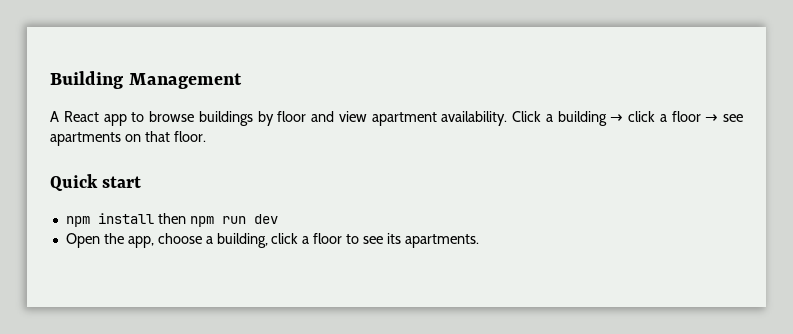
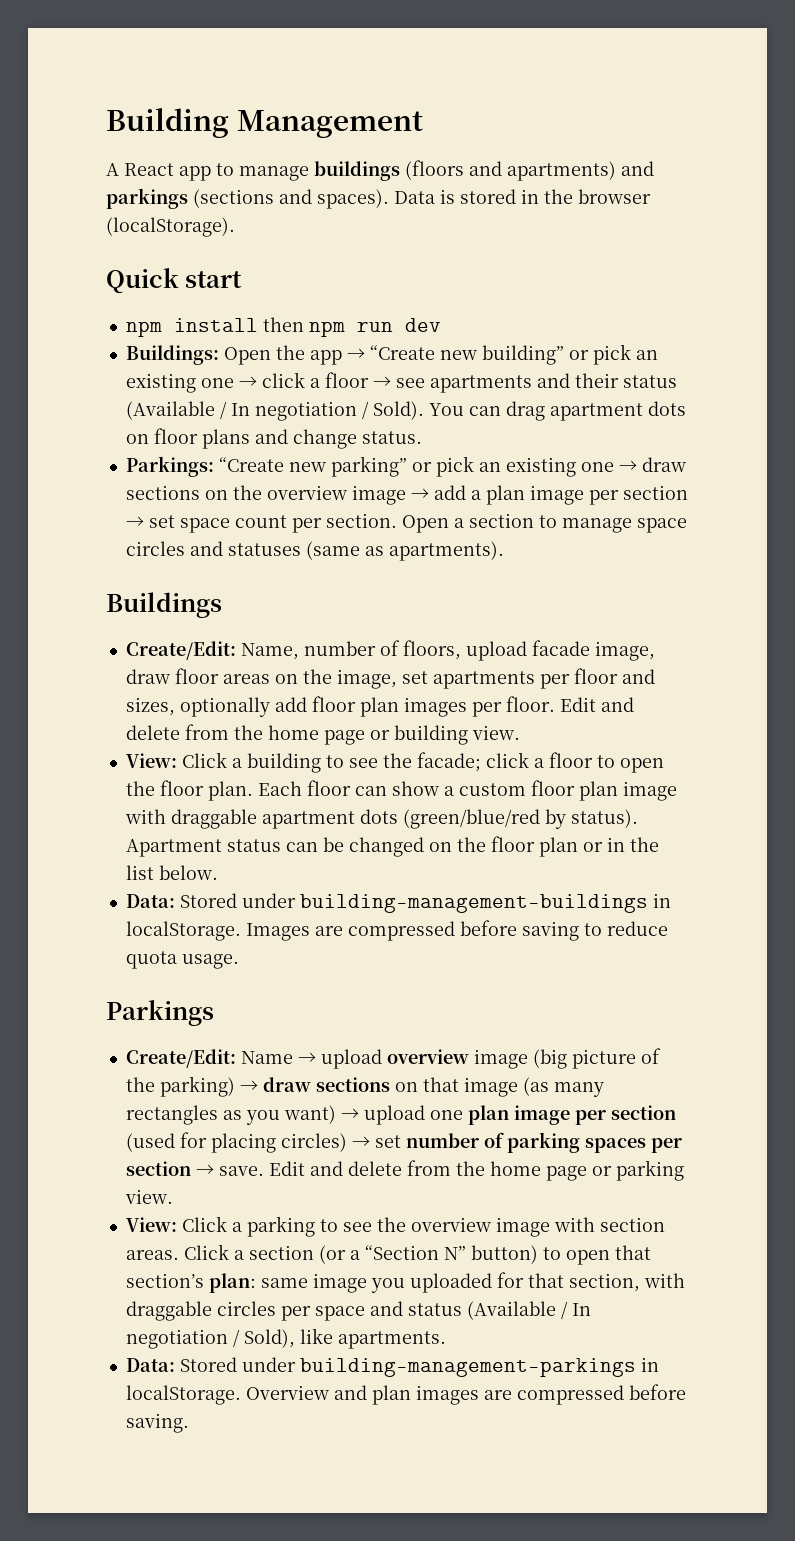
[149,111,743,126] [50,131,206,146] browse buildings by floor and view apartment availability. Click a building → click a floor → see apartments on that floor. -> [239,160,654,181] [106,188,651,209] [106,217,235,237] manage buildings (floors and apartments) and parkings (sections and spaces). Data is stored in the browser (localStorage).
(278, 219) none -> [125,345,219,365] Buildings:
[127,233,479,248] app, choose a building, click a floor to see its apartments. -> [309,344,658,365] [125,372,677,393] [125,401,686,421] [125,428,422,449] [125,456,686,477] [125,485,688,505] [125,513,687,533] [125,541,504,561] [106,592,222,618] [125,640,655,661] [125,668,655,689] [125,696,634,717] [125,724,520,745] [125,752,664,773] [125,780,677,801] [124,809,638,829] [125,836,659,857] [125,865,218,880] [125,893,671,913] [125,920,668,941] [125,951,239,969] [106,1000,214,1026] [125,1048,661,1069] [125,1076,604,1097] [125,1105,676,1125] [125,1132,682,1153] [125,1160,684,1181] [124,1189,173,1204] [125,1216,665,1237] [125,1244,651,1265] [125,1272,685,1293] [125,1301,591,1321] [125,1328,446,1349] [125,1357,659,1377] [125,1384,686,1405] [125,1413,189,1433] app → “Create new building” or pick an existing one → click a floor → see apartments and their status (Available / In negotiation / Sold). You can drag apartment dots on floor plans and change status. // Parkings: “Create new parking” or pick an existing one → draw sections on the overview image → add a plan image per section → set space count per section. Open a section to manage space circles and statuses (same as apartments). // Buildings // Create/Edit: Name, number of floors, upload facade image, draw floor areas on the image, set apartments per floor and sizes, optionally add floor plan images per floor. Edit and delete from the home page or building view. // View: Click a building to see the facade; click a floor to open the floor plan. Each floor can show a custom floor plan image with draggable apartment dots (green/blue/red by status). Apartment status can be changed on the floor plan or in the list below. // Data: Stored under building-management-buildings in localStorage. Images are compressed before saving to reduce quota usage. // Parkings // Create/Edit: Name → upload overview image (big picture of the parking) → draw sections on that image (as many rectangles as you want) → upload one plan image per section (used for placing circles) → set number of parking spaces per section → save. Edit and delete from the home page or parking view. // View: Click a parking to see the overview image with section areas. Click a section (or a “Section N” button) to open that section’s plan: same image you uploaded for that section, with draggable circles per space and status (Available / In negotiation / Sold), like apartments. // Data: Stored under building-management-parkings in localStorage. Overview and plan images are compressed before saving.

